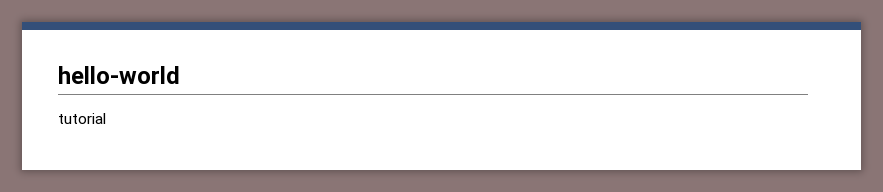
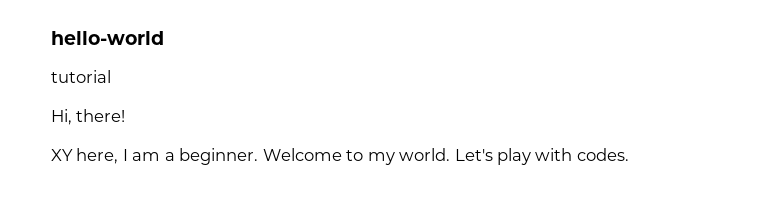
(106, 118) none -> [51,109,126,125] [51,148,629,165] // Hi, there! // XY here, I am a beginner. Welcome to my world. Let's play with codes.

